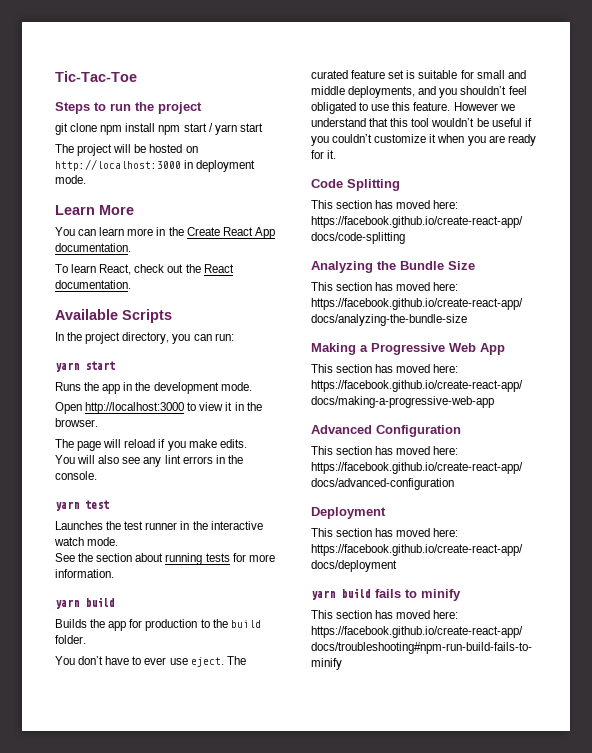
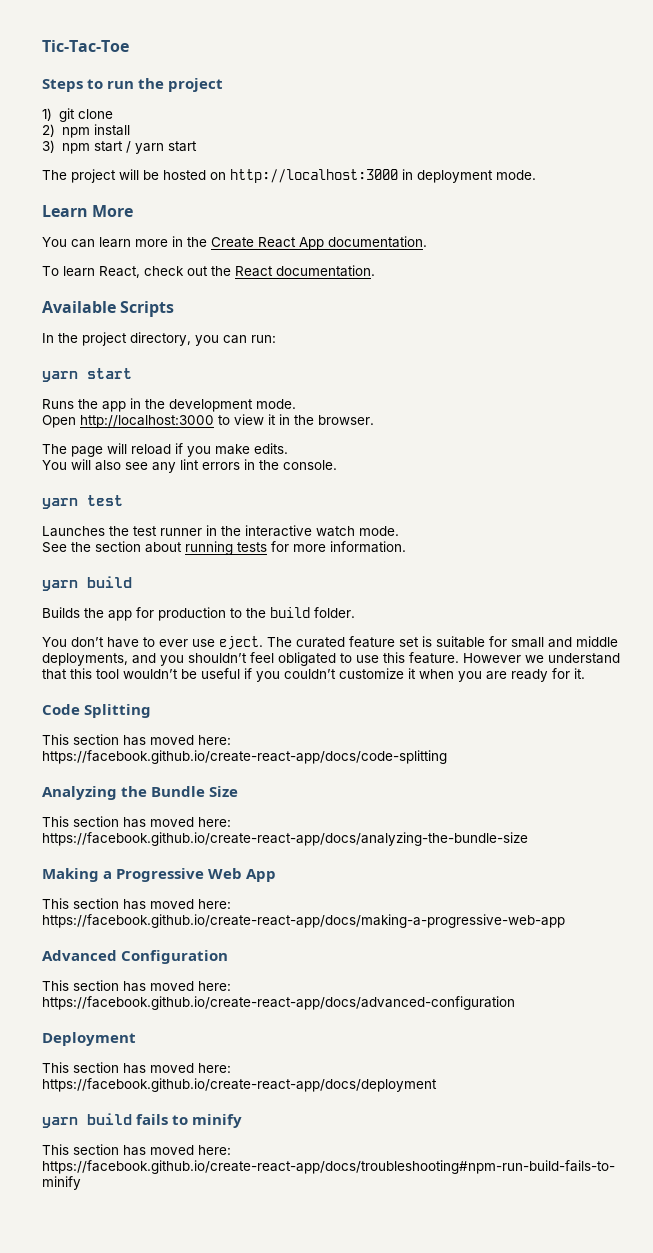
(202, 108) none -> [42,108,52,121] 1)
(98, 127) none -> [42,124,55,137] // 2)
(156, 127) none -> [42,140,55,153] // 3)

